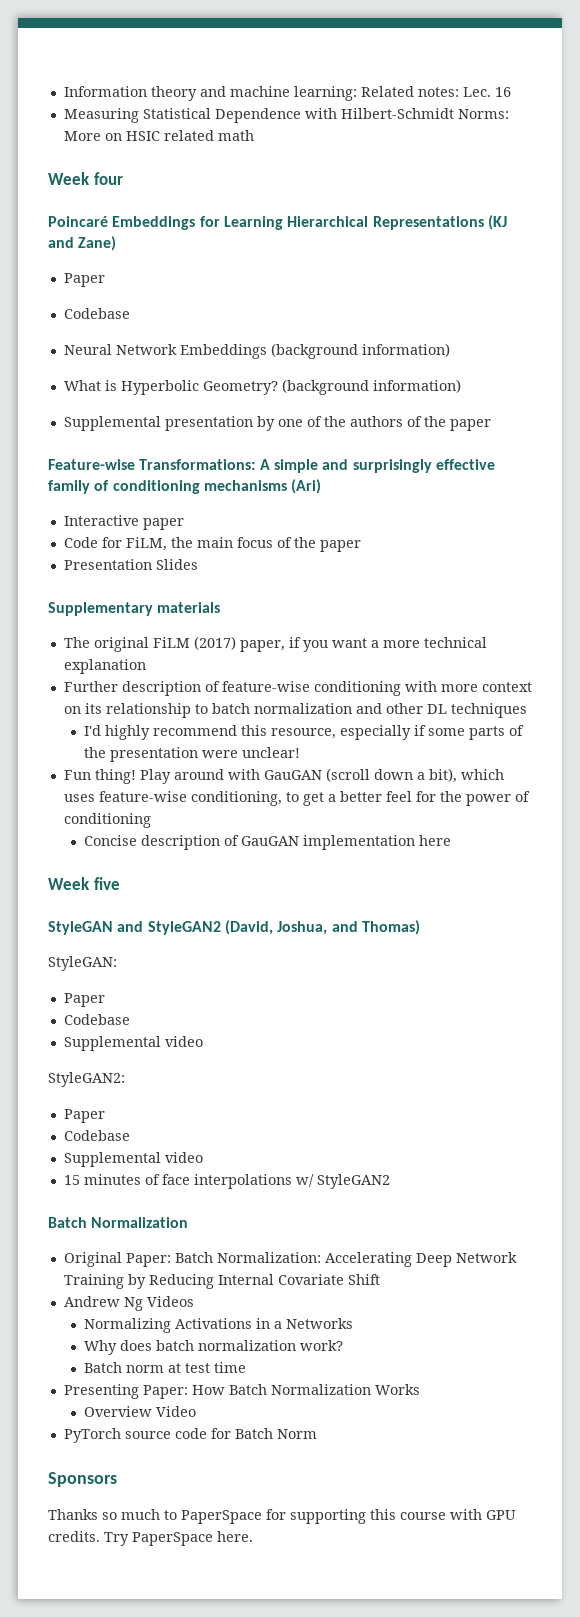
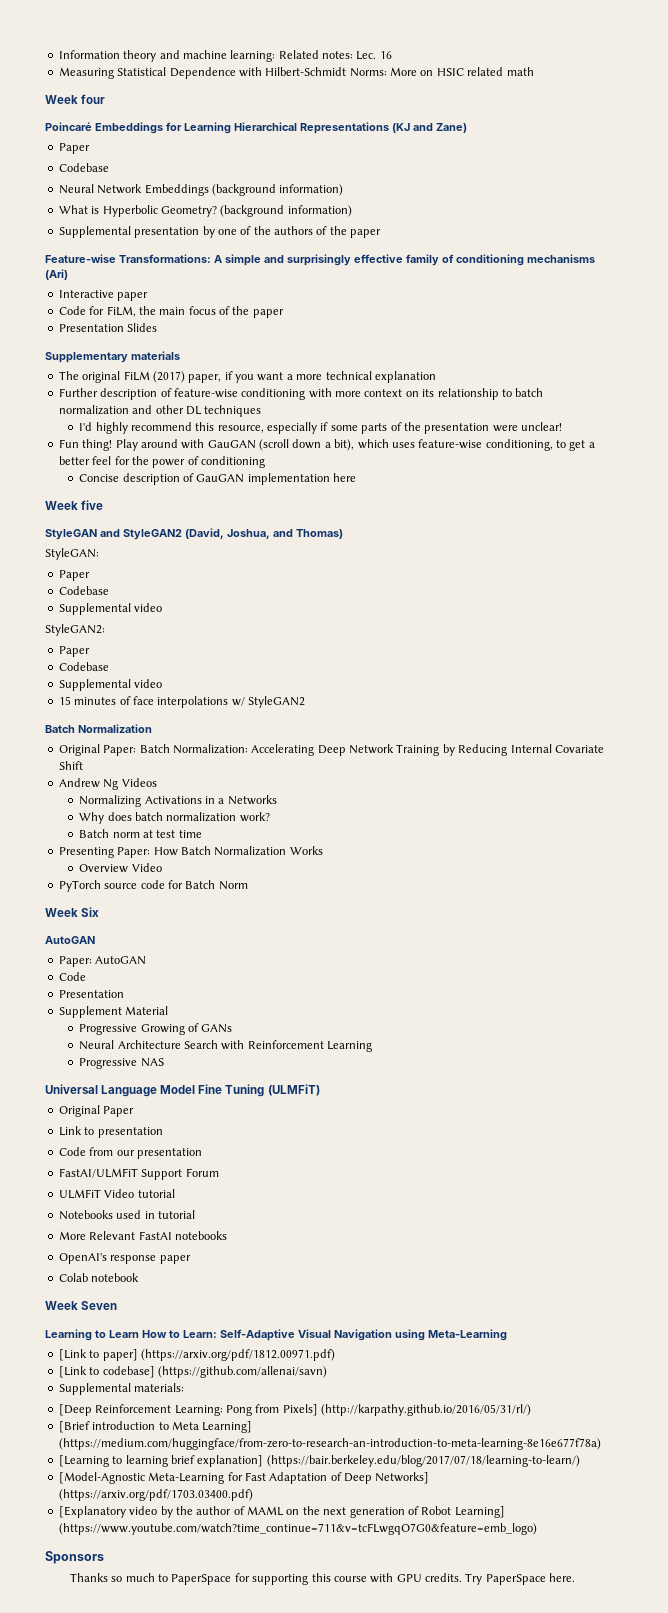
(317, 1434) none -> [45,907,100,917] [45,936,95,944] [58,956,147,967] [58,972,86,981] [58,990,124,998] [58,1006,169,1018] [79,1023,233,1035] [79,1040,373,1052] [79,1058,164,1069] [45,1084,320,1097] [58,1105,135,1117] [58,1126,163,1138] [58,1147,202,1159] [58,1168,219,1180] [58,1189,175,1199] [58,1210,195,1220] [58,1231,227,1240] [58,1253,191,1264] [58,1273,140,1282] [45,1301,118,1310] [45,1329,507,1341] [58,1349,335,1361] [58,1366,327,1378] [58,1383,185,1395] [58,1404,531,1416] [58,1421,253,1433] [58,1438,601,1450] [58,1455,580,1467] [58,1472,430,1484] [58,1489,253,1501] [58,1506,505,1518] [58,1523,537,1535] // Week Six // AutoGAN // Paper: AutoGAN // Code // Presentation // Supplement Material // Progressive Growing of GANs // Neural Architecture Search with Reinforcement Learning // Progressive NAS // Universal Language Model Fine Tuning (ULMFiT) // Original Paper // Link to presentation // Code from our presentation // FastAI/ULMFiT Support Forum // ULMFiT Video tutorial // Notebooks used in tutorial // More Relevant FastAI notebooks // OpenAI's response paper // Colab notebook // Week Seven // Learning to Learn How to Learn: Self-Adaptive Visual Navigation using Meta-Learning // [Link to paper] (https://arxiv.org/pdf/1812.00971.pdf) // [Link to codebase] (https://github.com/allenai/savn) // Supplemental materials: // [Deep Reinforcement Learning: Pong from Pixels] (http://karpathy.github.io/2016/05/31/rl/) // [Brief introduction to Meta Learning] (https://medium.com/huggingface/from-zero-to-research-an-introduction-to-meta-learning-8e16e677f78a) // [Learning to learning brief explanation] (https://bair.berkeley.edu/blog/2017/07/18/learning-to-learn/) // [Model-Agnostic Meta-Learning for Fast Adaptation of Deep Networks] (https://arxiv.org/pdf/1703.03400.pdf) // [Explanatory video by the author of MAML on the next generation of Robot Learning] (https://www.youtube.com/watch?time_continue=711&v=tcFLwgqO7G0&feature=emb_logo)

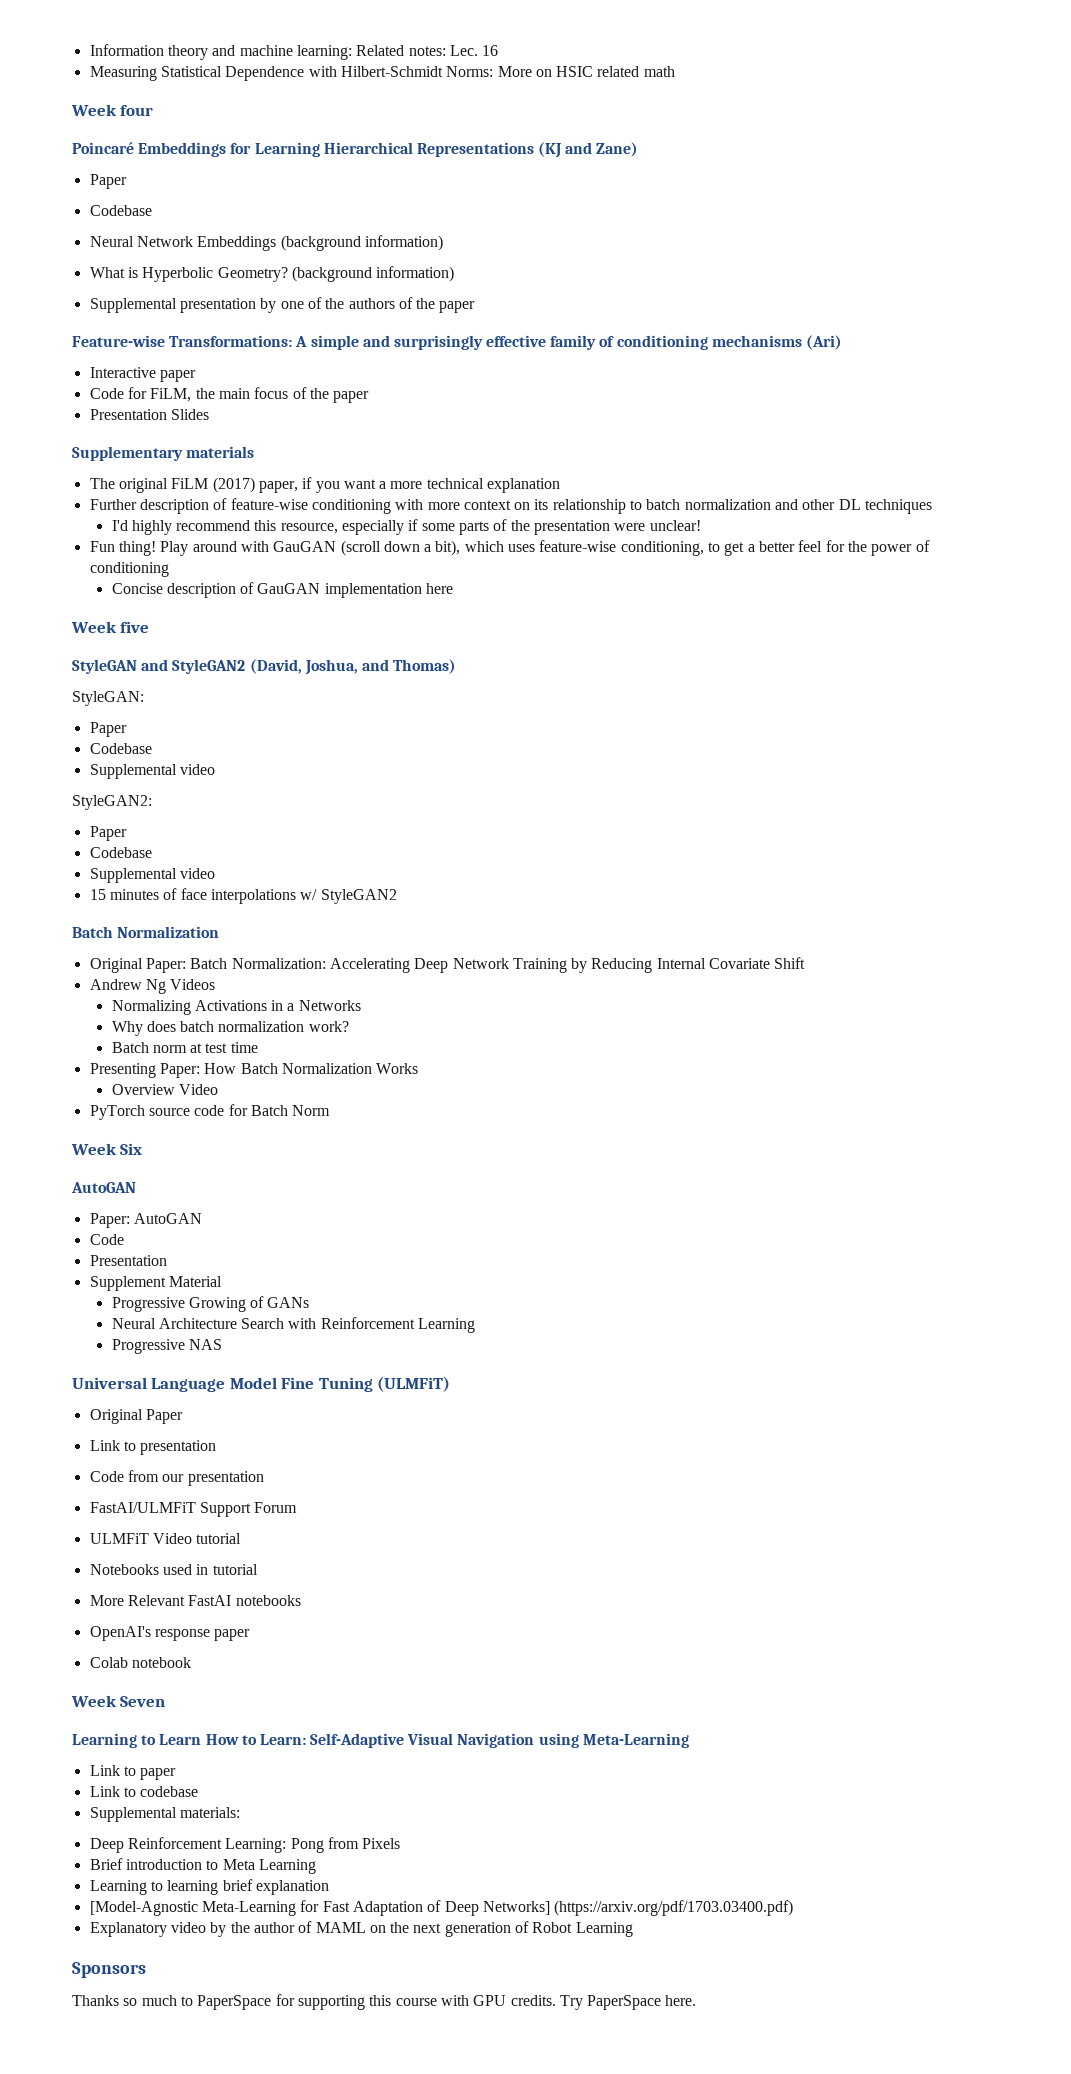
[58,1349,335,1361] [58,1366,327,1378] [Link to paper] (https://arxiv.org/pdf/1812.00971.pdf) // [Link to codebase] (https://github.com/allenai/savn) -> [89,1765,177,1780] [89,1786,199,1797] Link to paper // Link to codebase
[58,1404,92,1416] [Deep -> [89,1838,124,1853] Deep
[282,1404,531,1416] [58,1421,253,1433] [58,1438,601,1450] [58,1455,109,1467] Pixels] (http://karpathy.github.io/2016/05/31/rl/) // [Brief introduction to Meta Learning] (https://medium.com/huggingface/from-zero-to-research-an-introduction-to-meta-learning-8e16e677f78a) // [Learning -> [362,1838,401,1849] [89,1858,316,1874] [89,1880,147,1895] Pixels // Brief introduction to Meta Learning // Learning
[197,1455,580,1467] explanation] (https://bair.berkeley.edu/blog/2017/07/18/learning-to-learn/) -> [255,1880,329,1895] explanation
[58,1506,126,1518] [Explanatory -> [89,1922,167,1937] Explanatory
[454,1506,505,1518] [58,1523,537,1535] Learning] (https://www.youtube.com/watch?time_continue=711&v=tcFLwgqO7G0&feature=emb_logo) -> [575,1922,633,1937] Learning

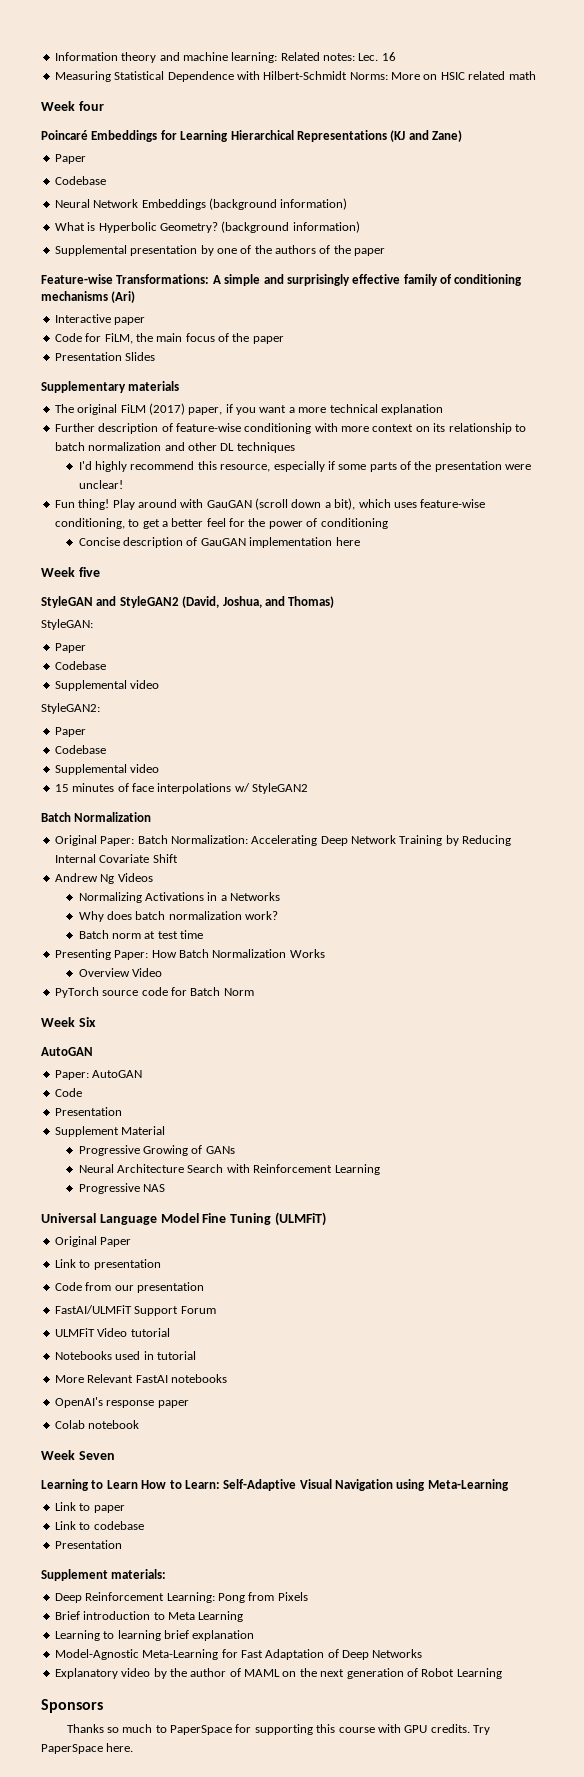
[89,1807,177,1822] Supplemental -> [54,1540,122,1549] [41,1569,108,1581] Presentation // Supplement
[89,1901,198,1916] [Model-Agnostic -> [54,1649,139,1660] Model-Agnostic
[482,1900,794,1916] Networks] (https://arxiv.org/pdf/1703.03400.pdf) -> [372,1649,423,1658] Networks

